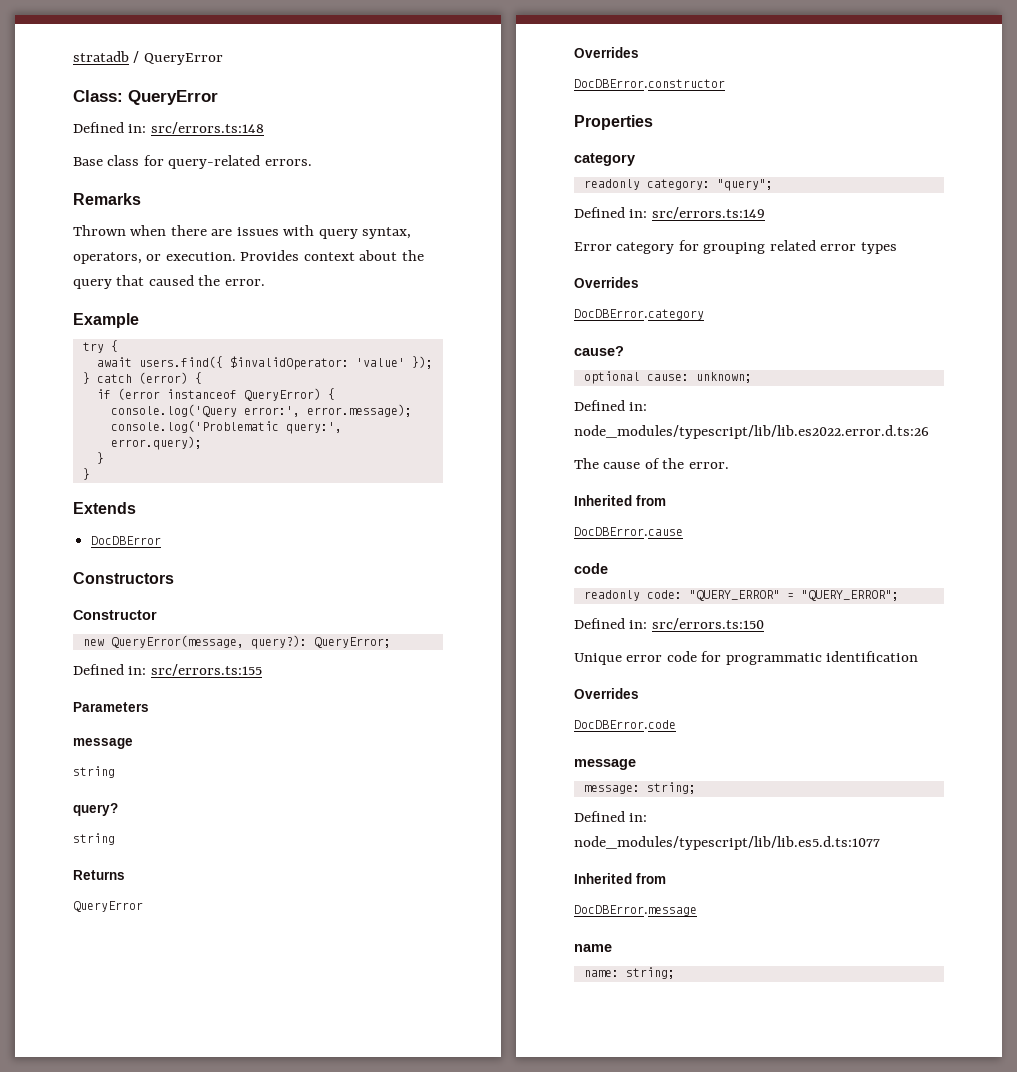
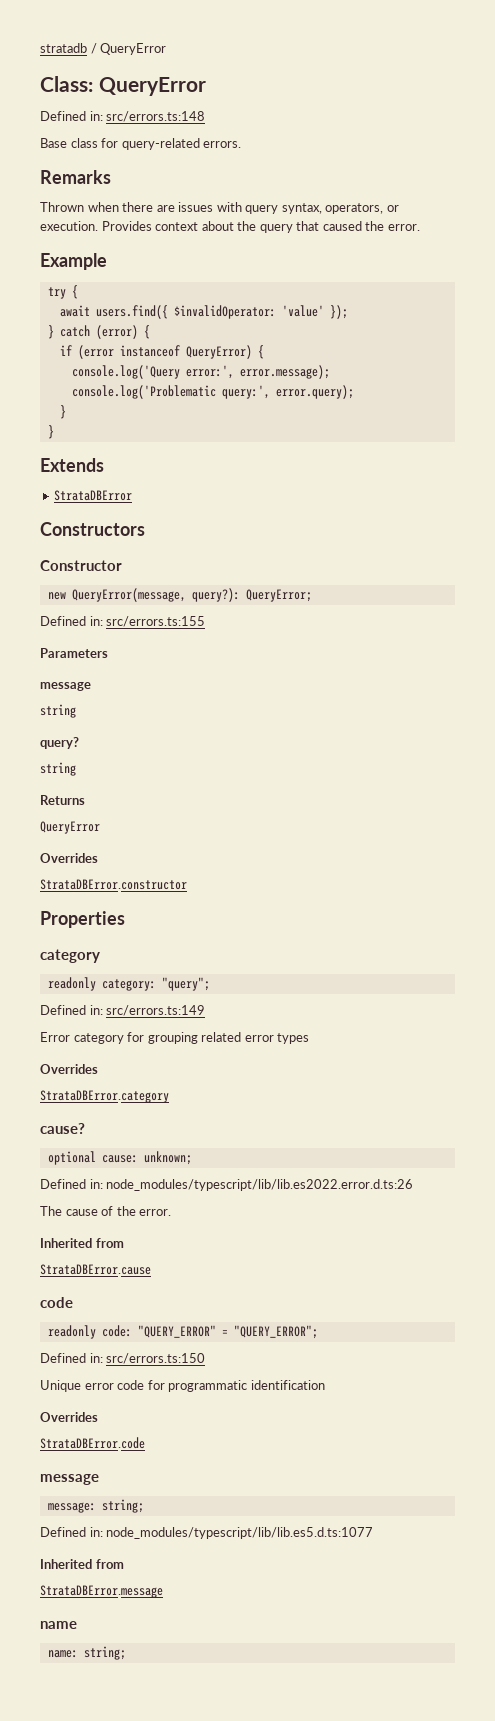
[91,536,162,545] DocDBError -> [54,490,133,501] StrataDBError
[574,79,725,88] DocDBError.constructor -> [40,879,187,890] StrataDBError.constructor
[574,309,704,320] DocDBError.category -> [40,1090,169,1103] StrataDBError.category
[574,527,683,536] DocDBError.cause -> [40,1264,151,1275] StrataDBError.cause
[574,720,676,729] DocDBError.code -> [40,1437,145,1449] StrataDBError.code
[574,905,697,916] DocDBError.message -> [40,1585,163,1598] StrataDBError.message

